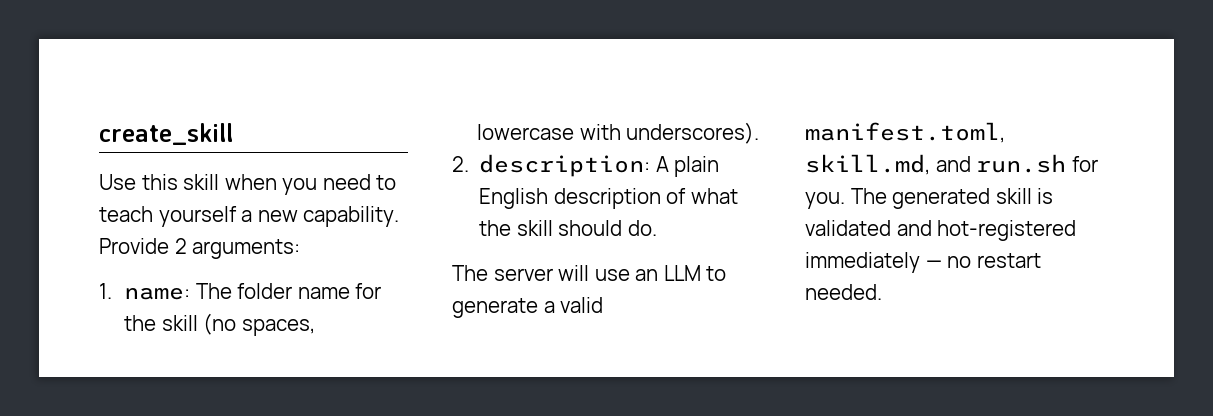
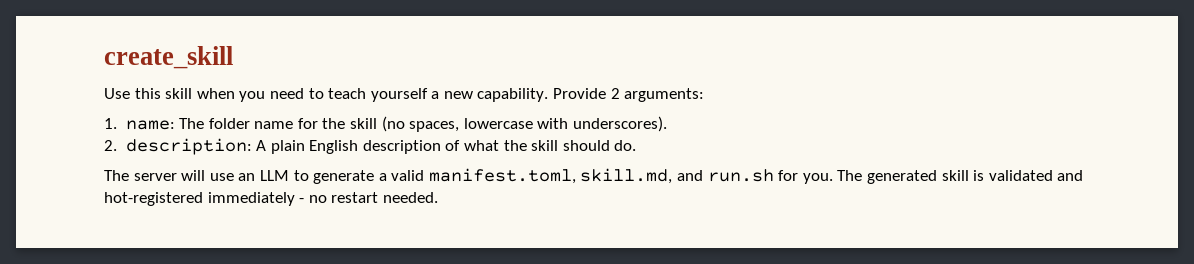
[925,260,942,268] — -> [299,198,305,203] -

